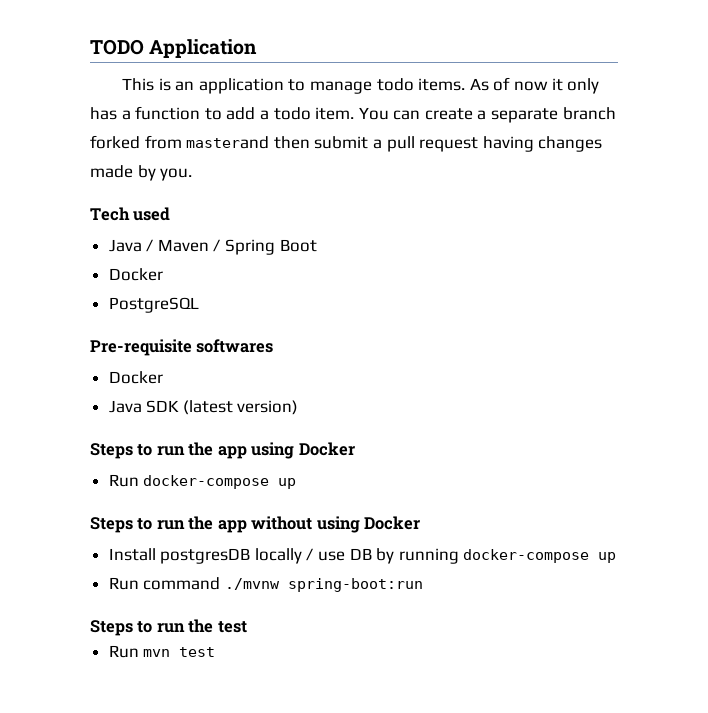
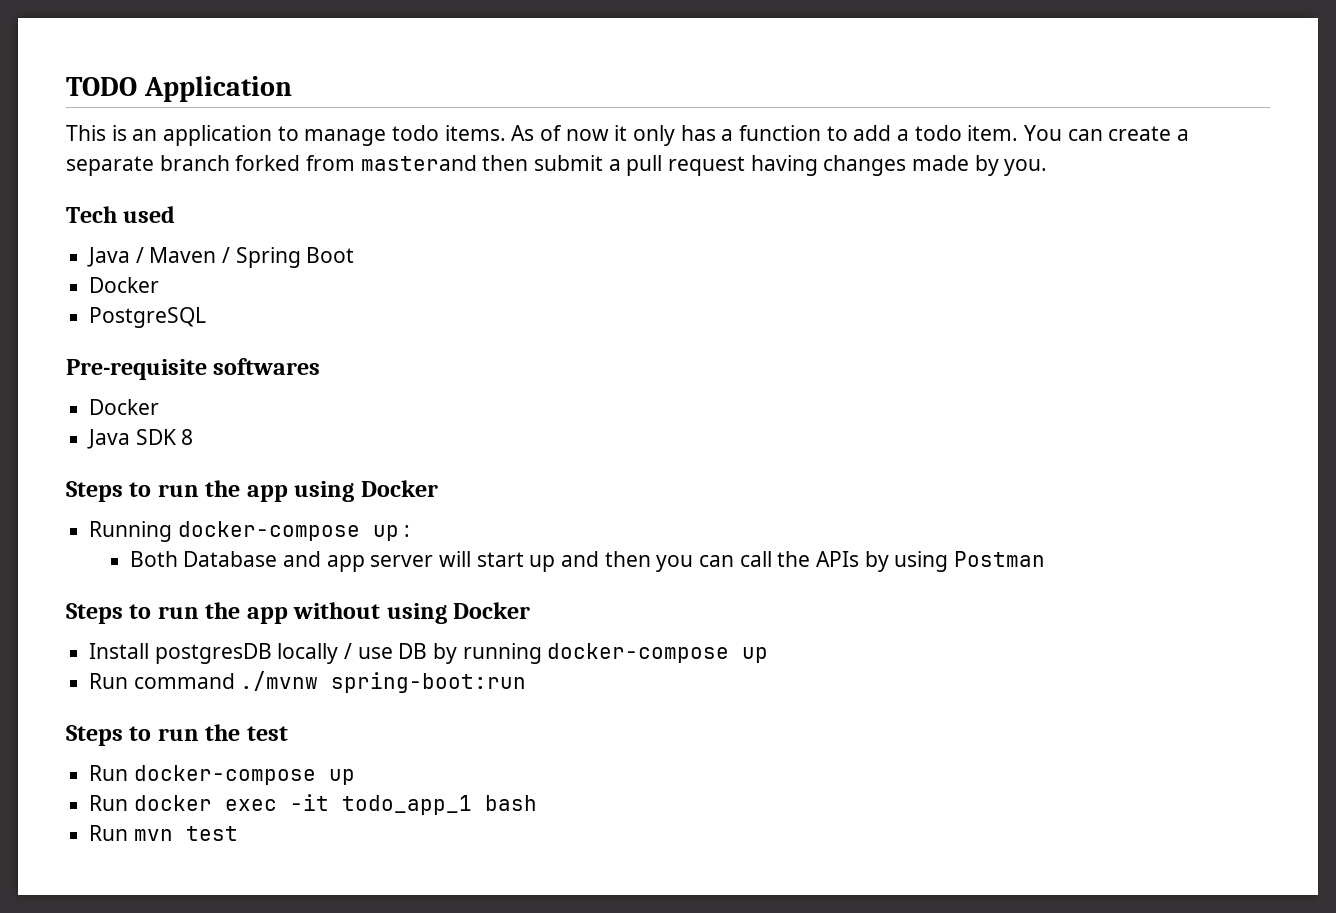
[182,400,299,415] (latest version) -> [181,429,194,445] 8
[108,474,297,489] Run docker-compose up -> [89,521,411,542] [129,551,1046,572] Running docker-compose up : // Both Database and app server will start up and then you can call the APIs by using Postman
(247, 627) none -> [89,765,355,785] [89,794,537,815] // Run docker-compose up // Run docker exec -it todo_app_1 bash

